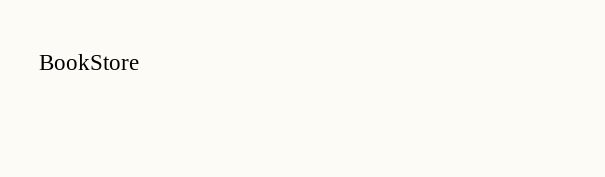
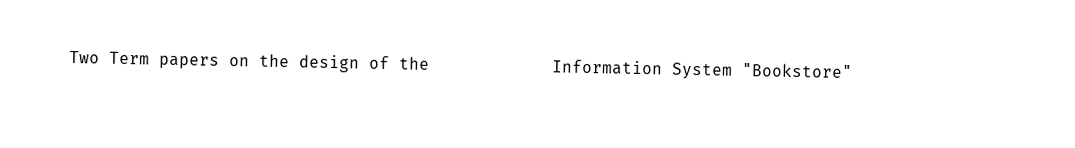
[39,54,139,70] BookStore -> [69,50,853,80] Two Term papers on the design of the Information System "Bookstore"

